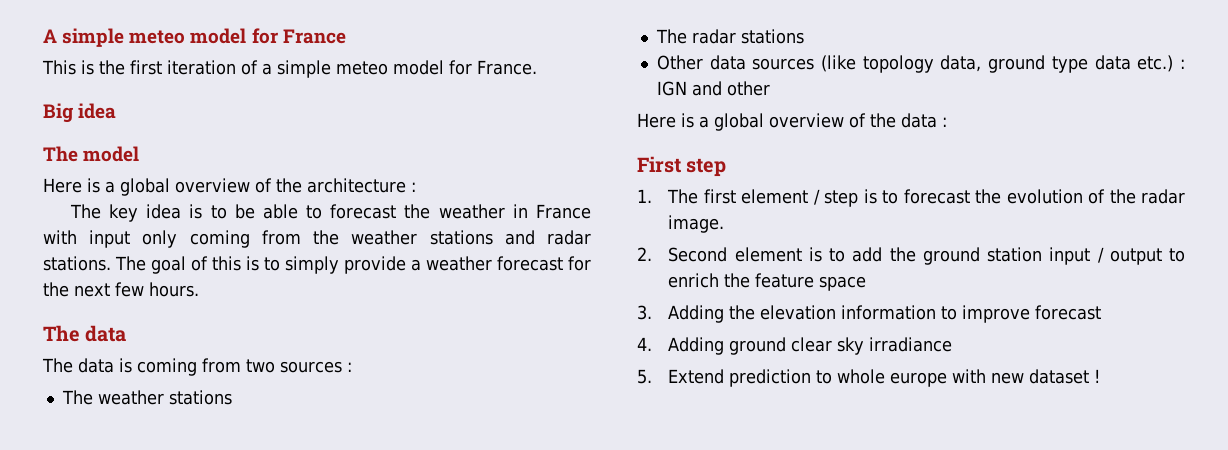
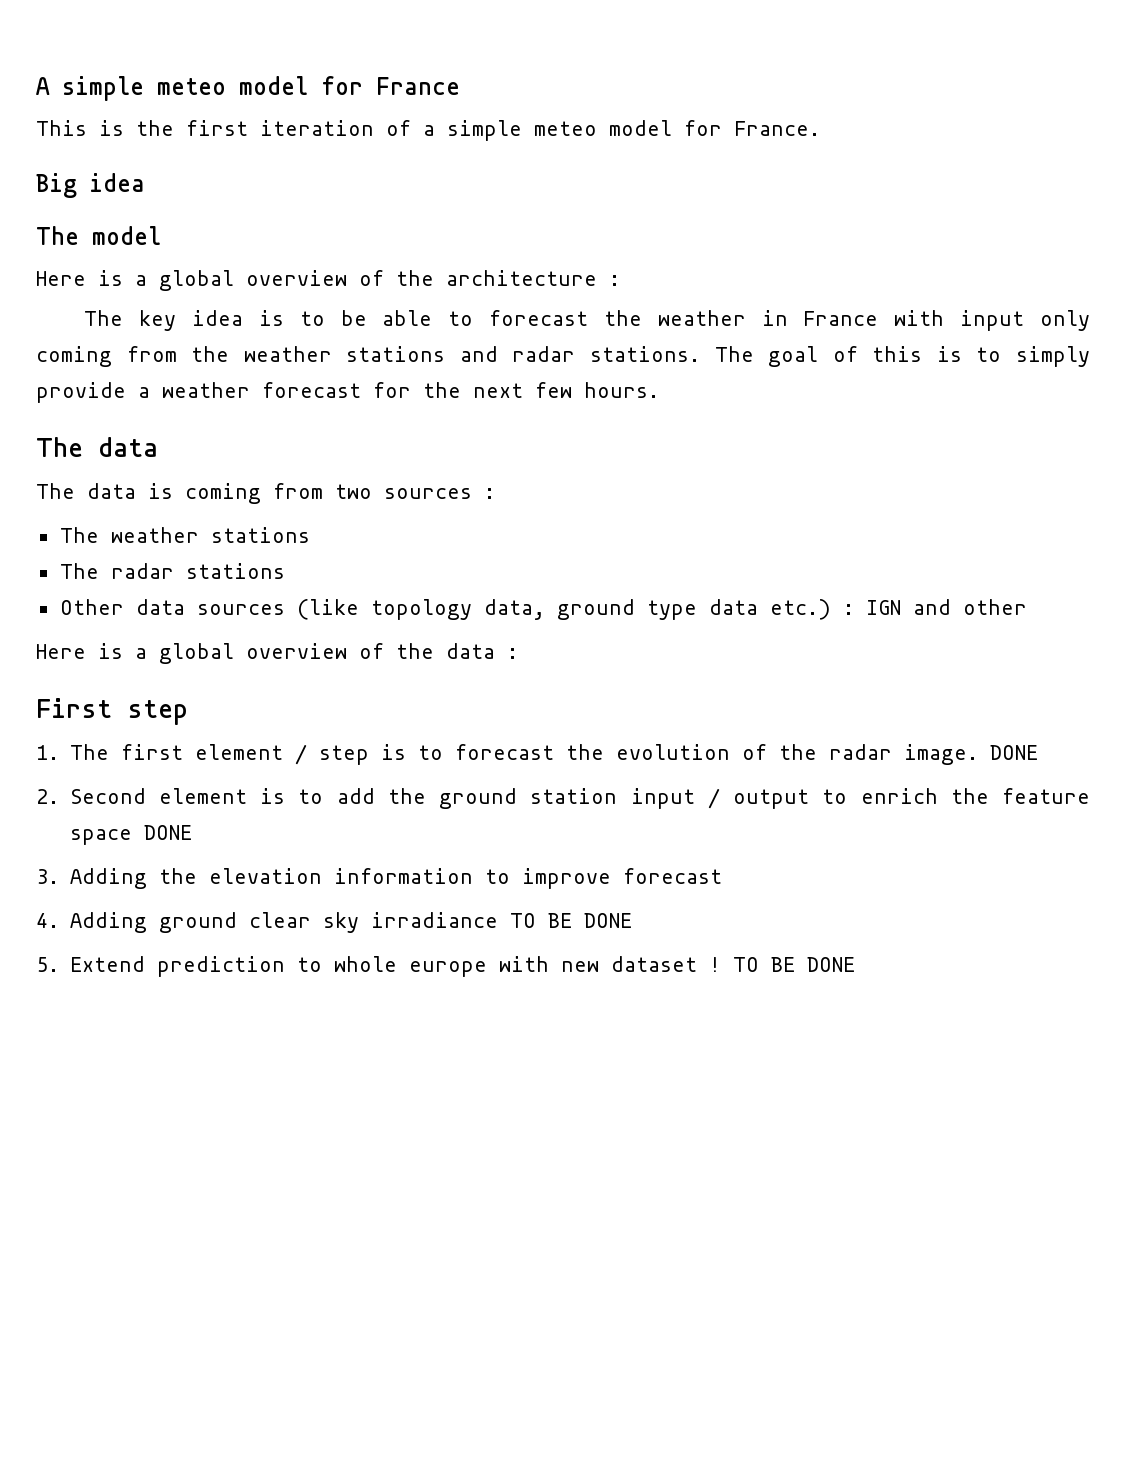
(725, 224) none -> [989,745,1038,760] DONE
(867, 283) none -> [143,825,192,840] DONE
(953, 344) none -> [509,913,632,928] TO BE DONE
(1101, 376) none -> [732,957,855,972] TO BE DONE

